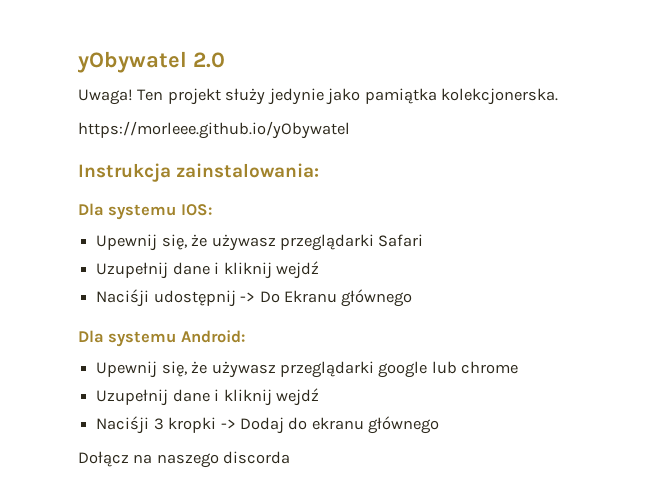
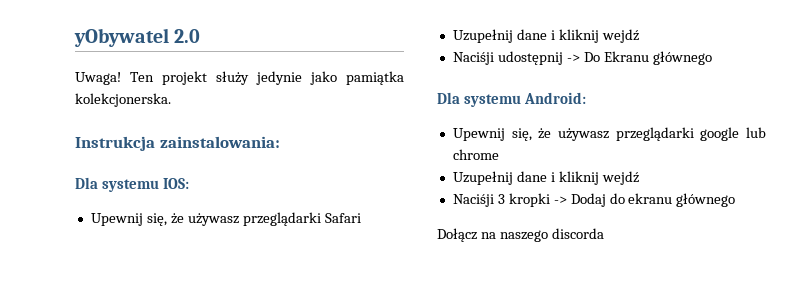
[78,121,350,139] // https://morleee.github.io/yObywatel -> (171, 100) none

